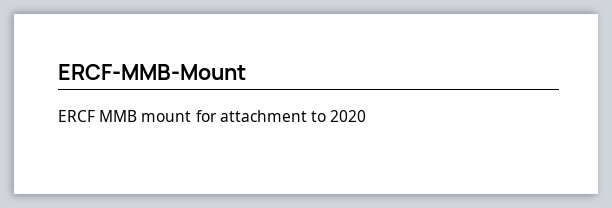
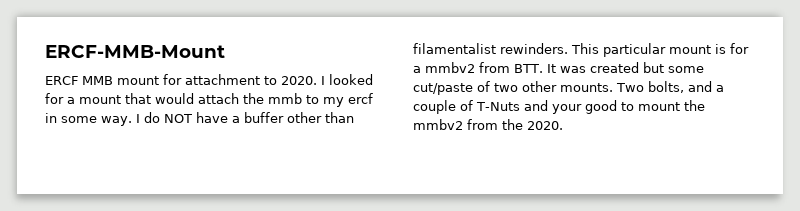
[330,110,367,122] 2020 -> [281,74,373,85] [45,93,373,107] [45,112,354,126] [413,43,749,57] [413,62,704,73] [413,81,724,95] [413,100,705,114] [413,119,563,130] 2020. I looked for a mount that would attach the mmb to my ercf in some way. I do NOT have a buffer other than filamentalist rewinders. This particular mount is for a mmbv2 from BTT. It was created but some cut/paste of two other mounts. Two bolts, and a couple of T-Nuts and your good to mount the mmbv2 from the 2020.

